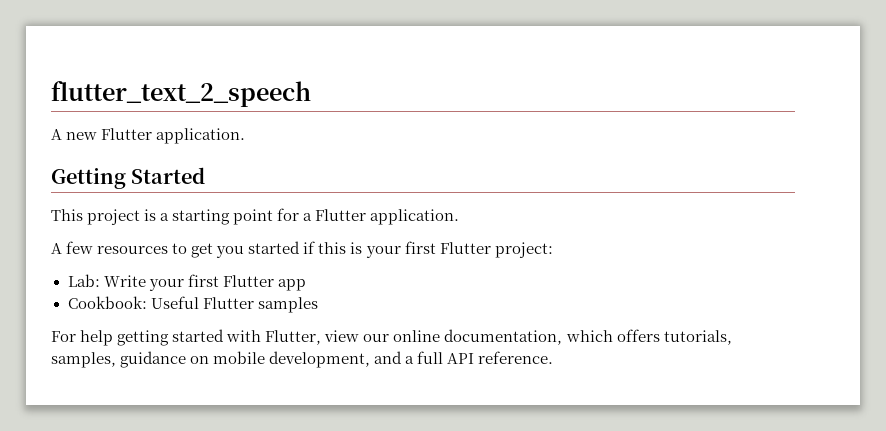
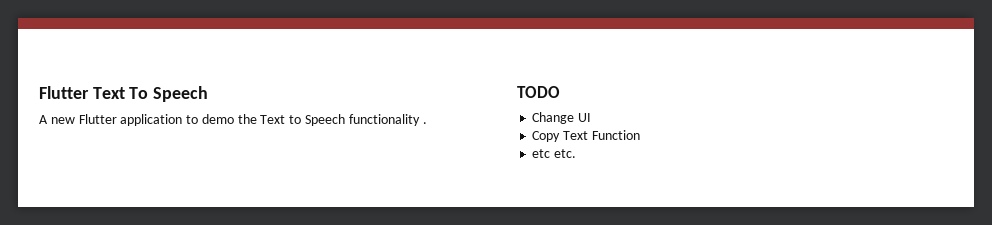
[51,81,311,107] flutter_text_2_speech -> [39,86,209,102] Flutter Text To Speech
[156,128,246,144] [51,167,206,189] [51,208,460,225] [51,241,553,258] [67,274,306,291] [67,296,318,313] [51,329,732,346] [51,351,554,368] application. // Getting Started // This project is a starting point for a Flutter application. // A few resources to get you started if this is your first Flutter project: // Lab: Write your first Flutter app // Cookbook: Useful Flutter samples // For help getting started with Flutter, view our online documentation, which offers tutorials, samples, guidance on mobile development, and a full API reference. -> [120,114,427,126] [517,86,560,98] [532,112,592,124] [532,130,640,142] [532,149,577,158] application to demo the Text to Speech functionality . // TODO // Change UI // Copy Text Function // etc etc.

